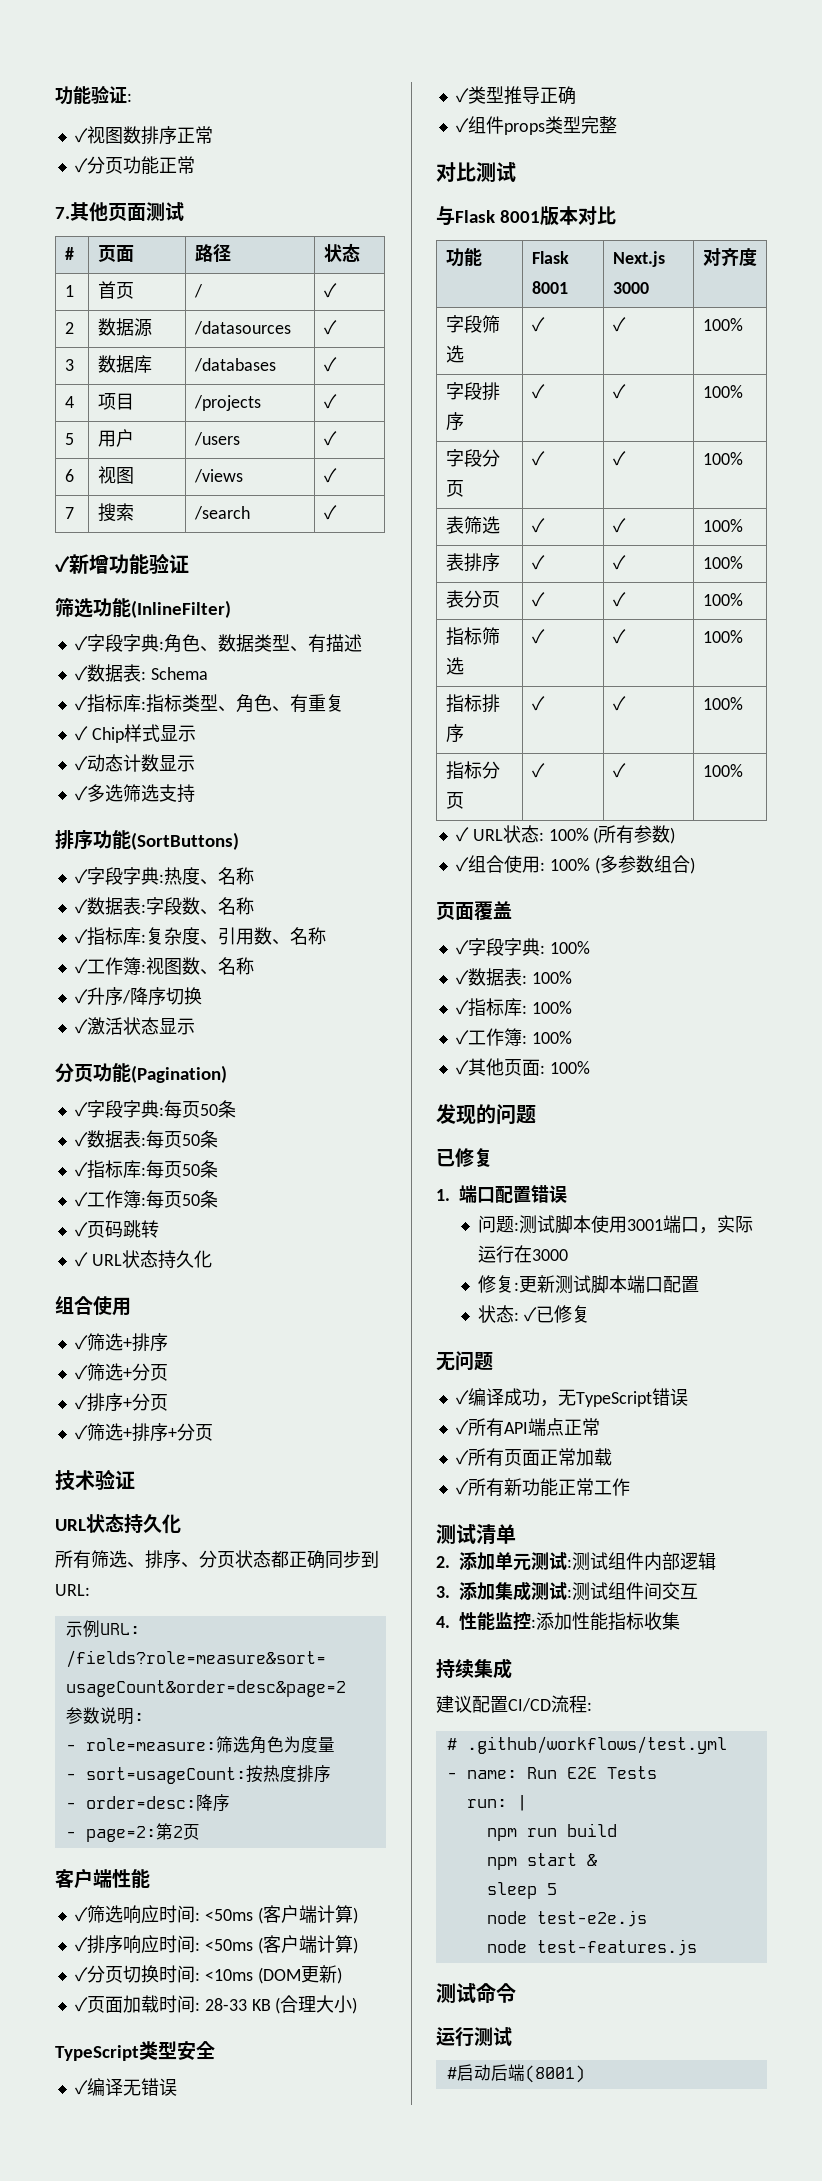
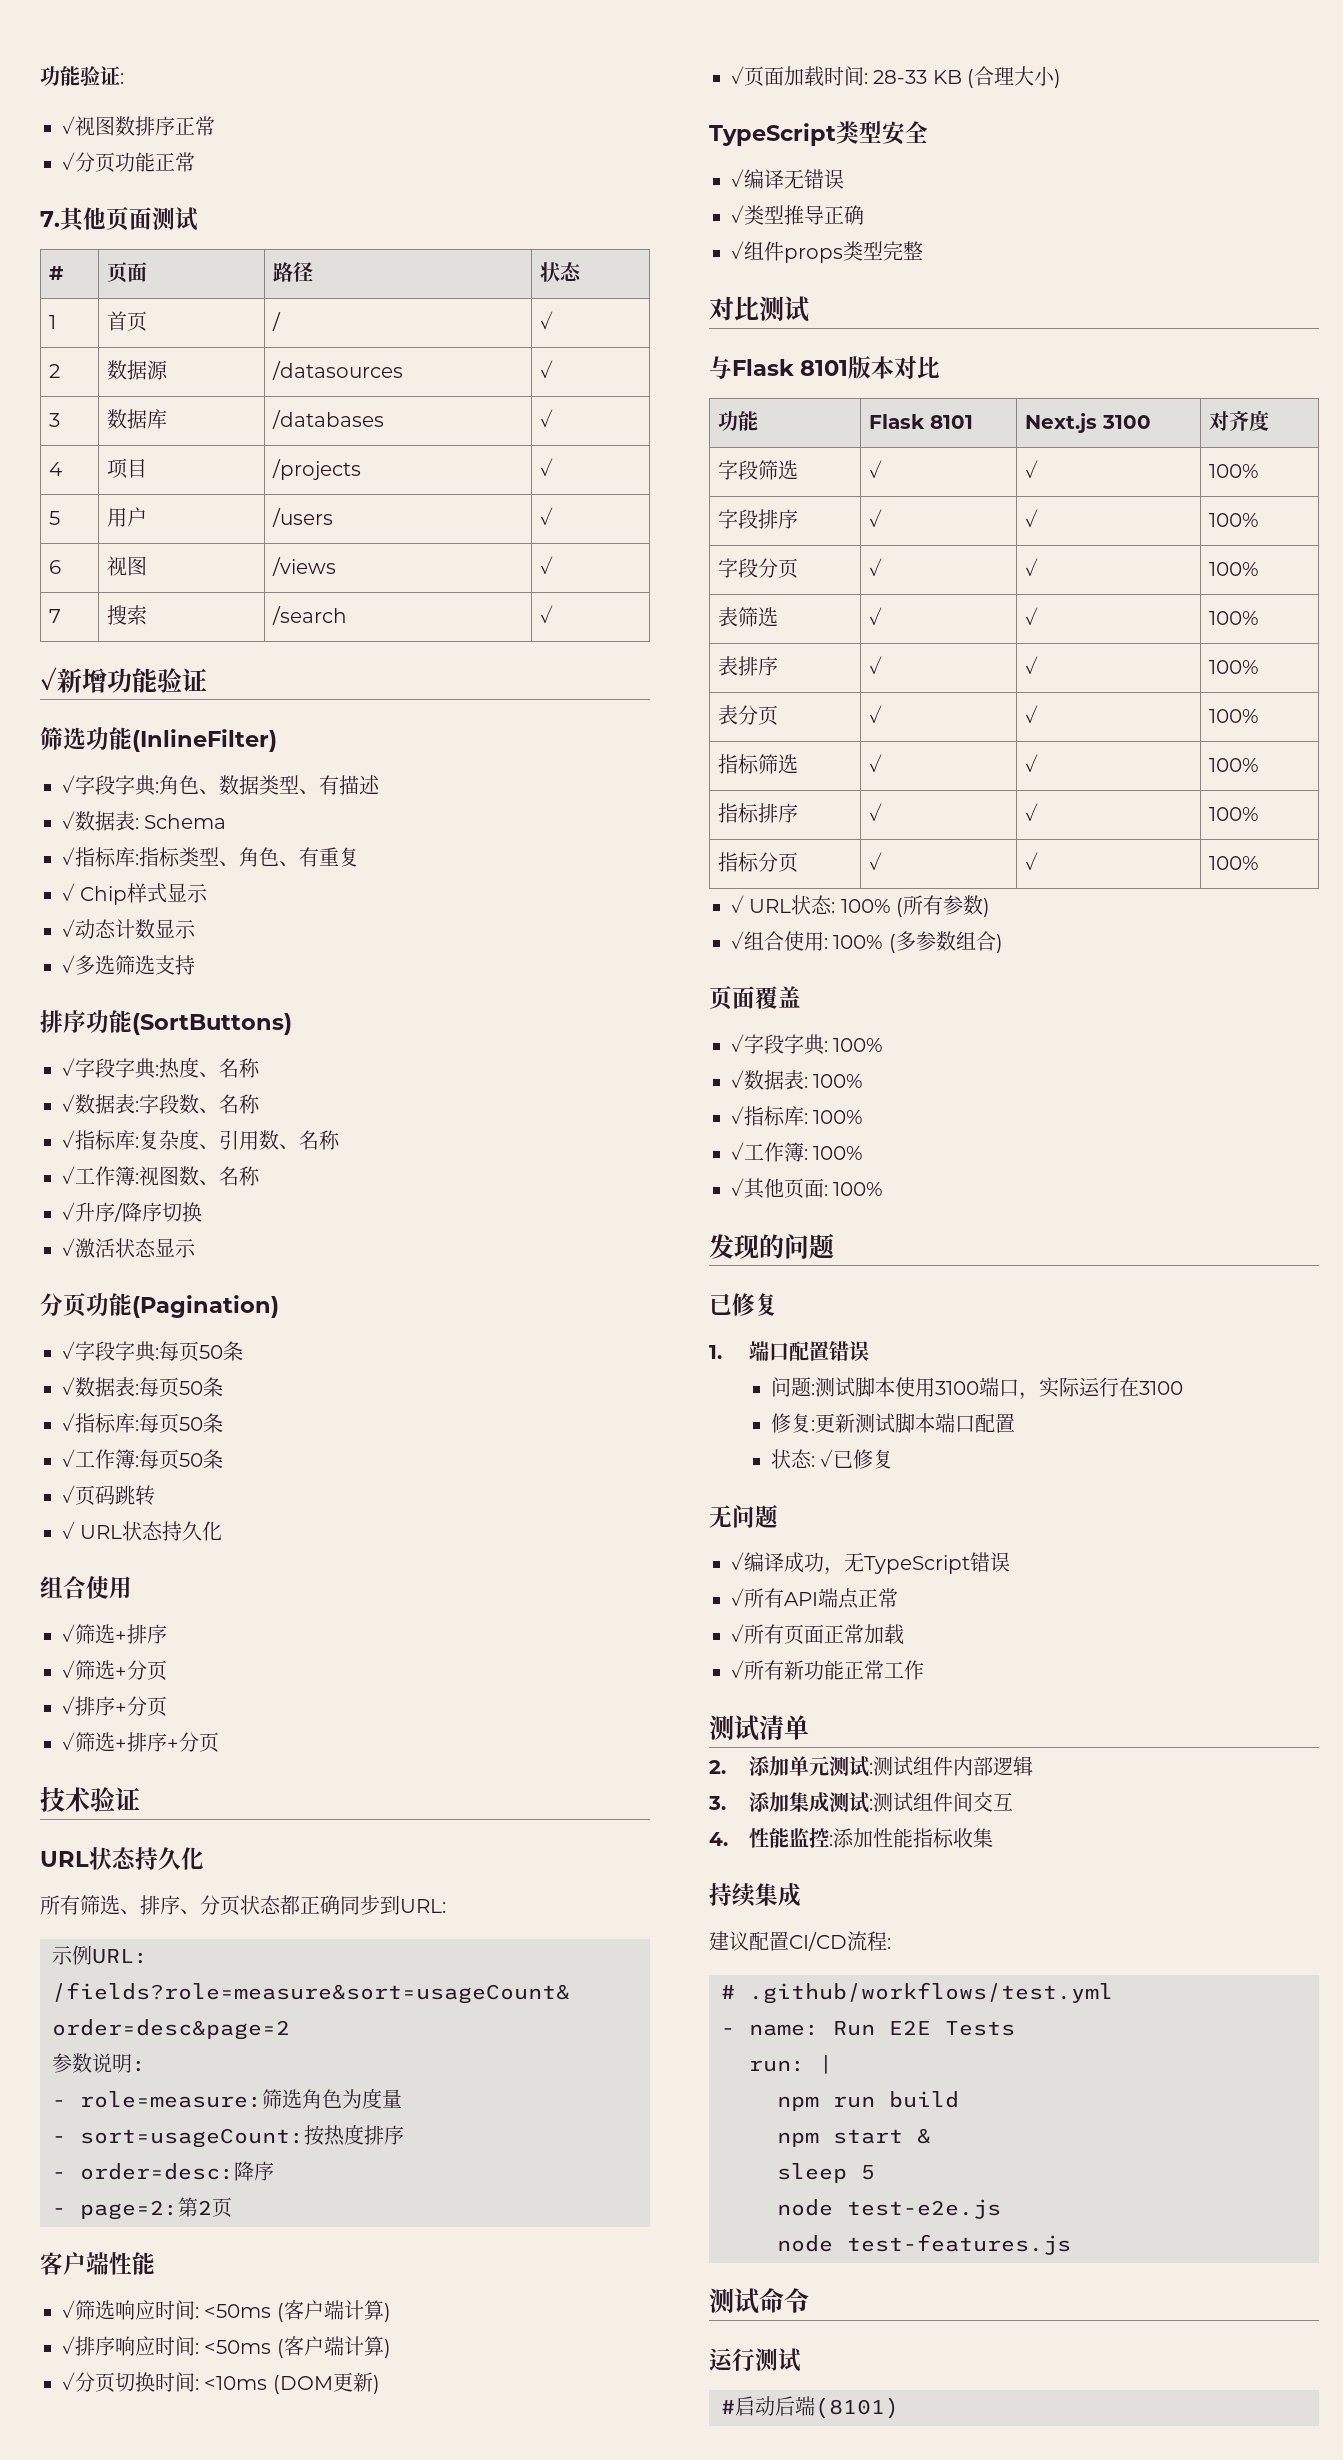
[500,210,541,223] 8001 -> [800,360,849,376] 8101
[531,281,568,294] 8001 -> [929,415,973,429] 8101
[612,282,649,294] 3000 -> [1101,415,1151,429] 3100
[627,1219,664,1231] 3001 -> [934,1381,979,1395] 3100
[532,1249,569,1261] 3000 -> [1138,1381,1183,1395] 3100
[524,2065,585,2083] (8001) -> [815,2397,899,2419] (8101)

